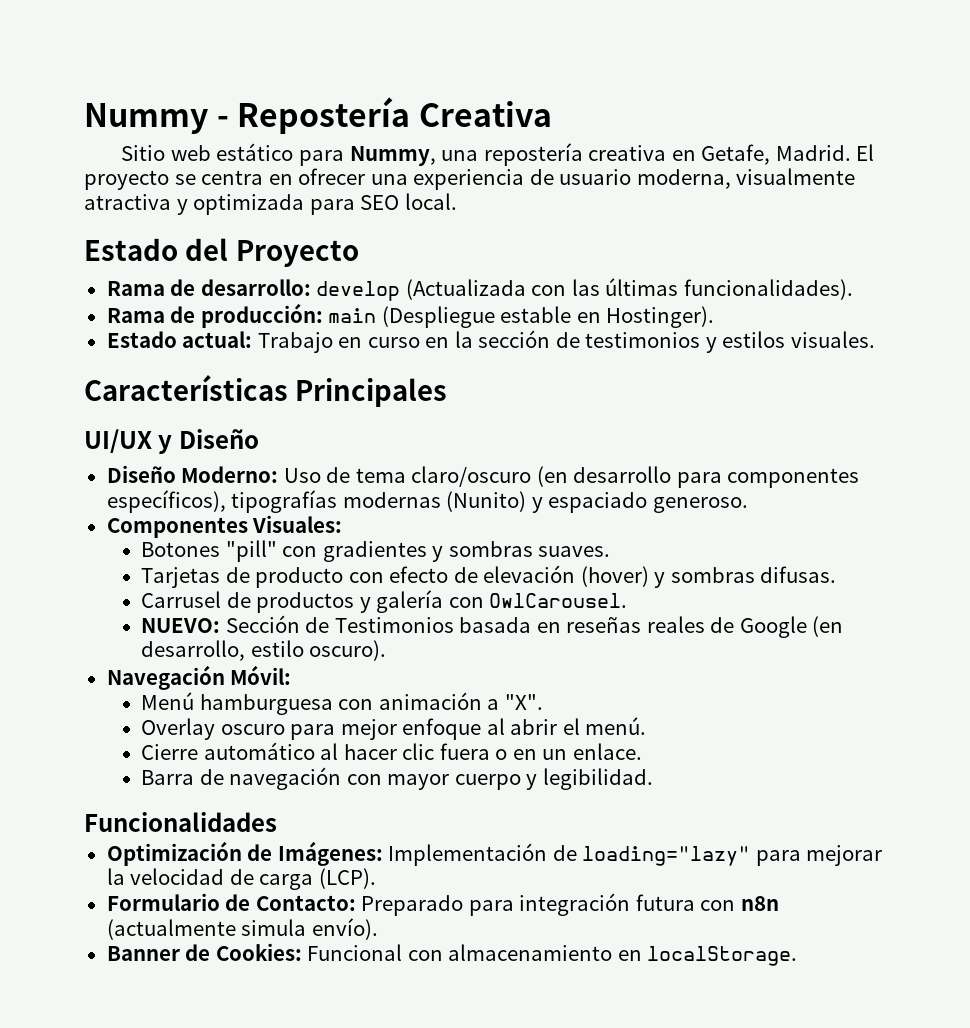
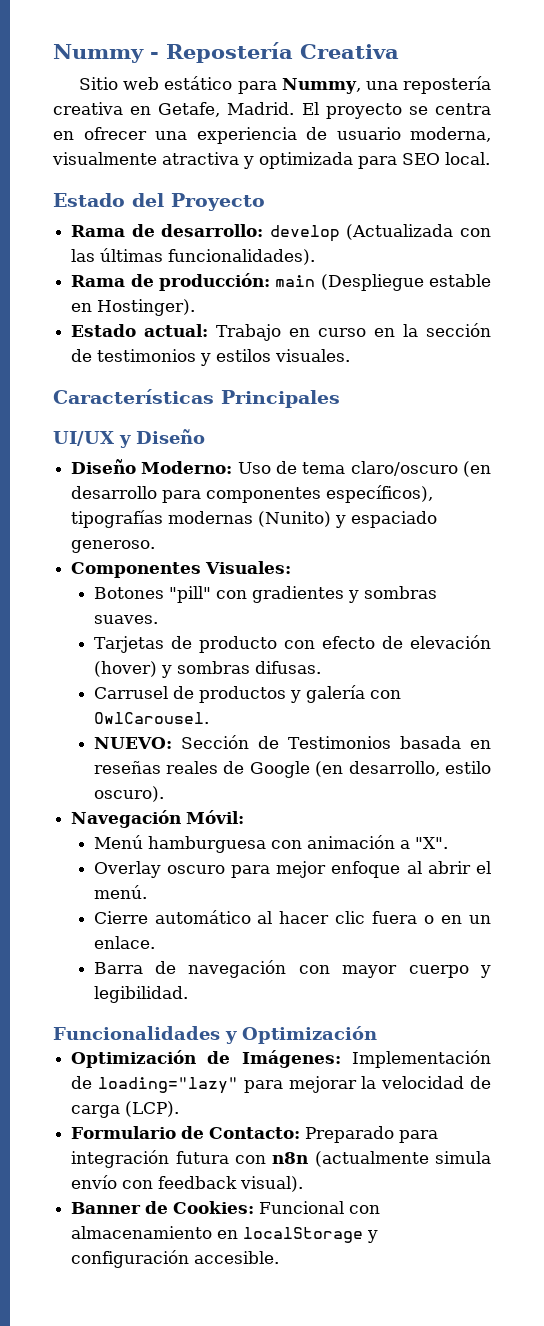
(277, 822) none -> [225,1026,377,1044] y Optimización
[311,918,378,940] envío). -> [71,1175,304,1192] envío con feedback visual).
[647,946,798,966] localStorage. -> [243,1227,379,1243] [71,1250,280,1268] localStorage y configuración accesible.

